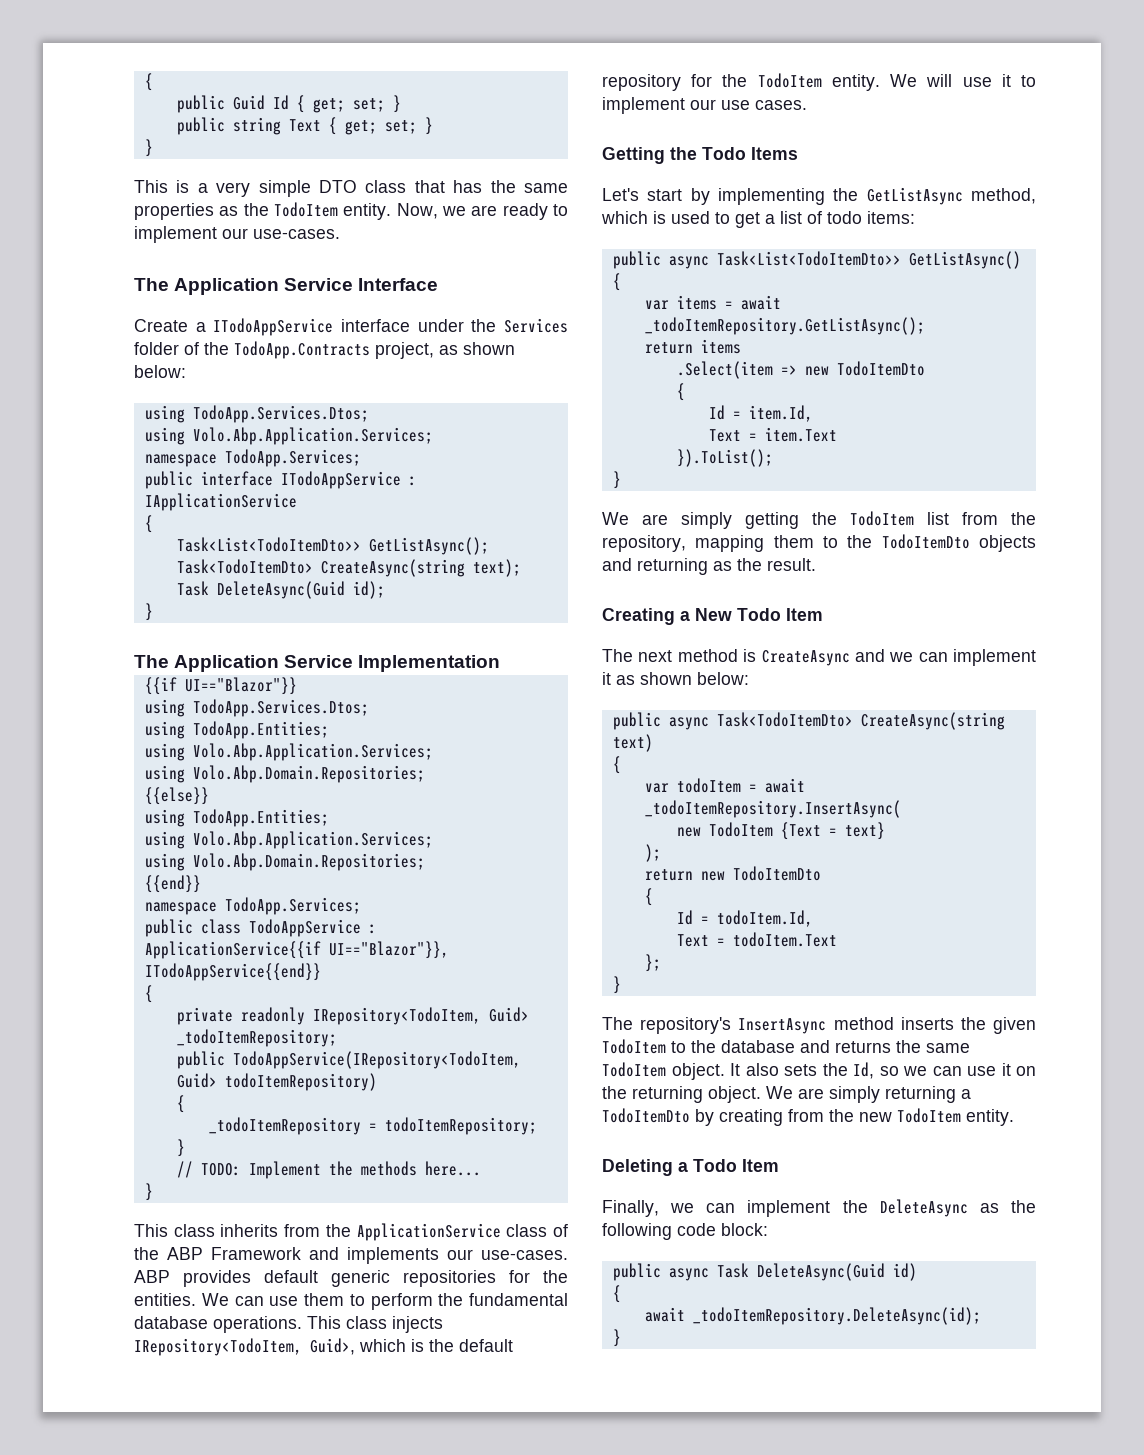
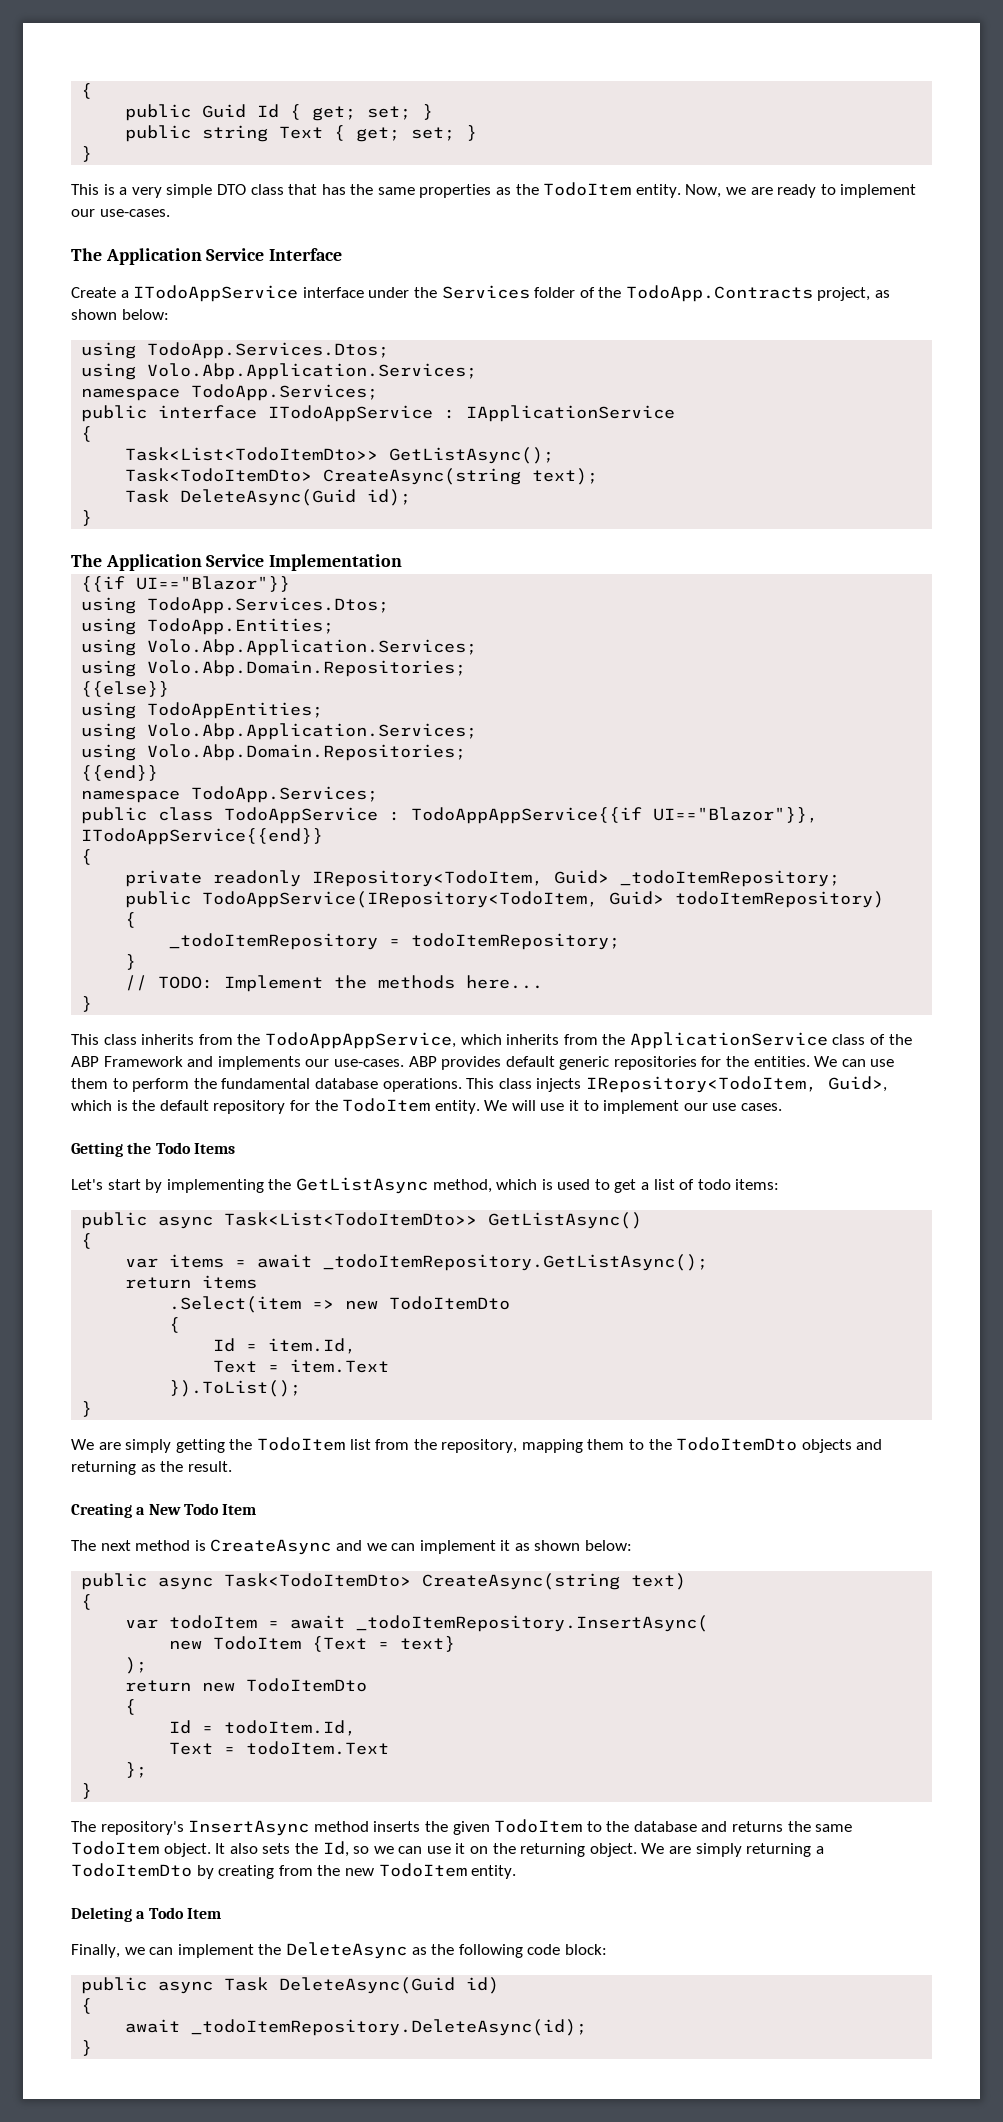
[192,809,329,827] TodoApp.Entities; -> [147,702,324,719] TodoAppEntities;
[144,941,321,959] ApplicationService{{if -> [411,807,643,824] TodoAppAppService{{if
(351, 1230) none -> [264,1032,626,1049] TodoAppAppService, which inherits from the

